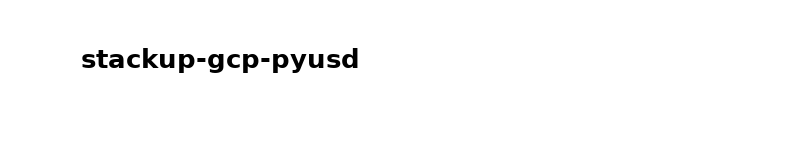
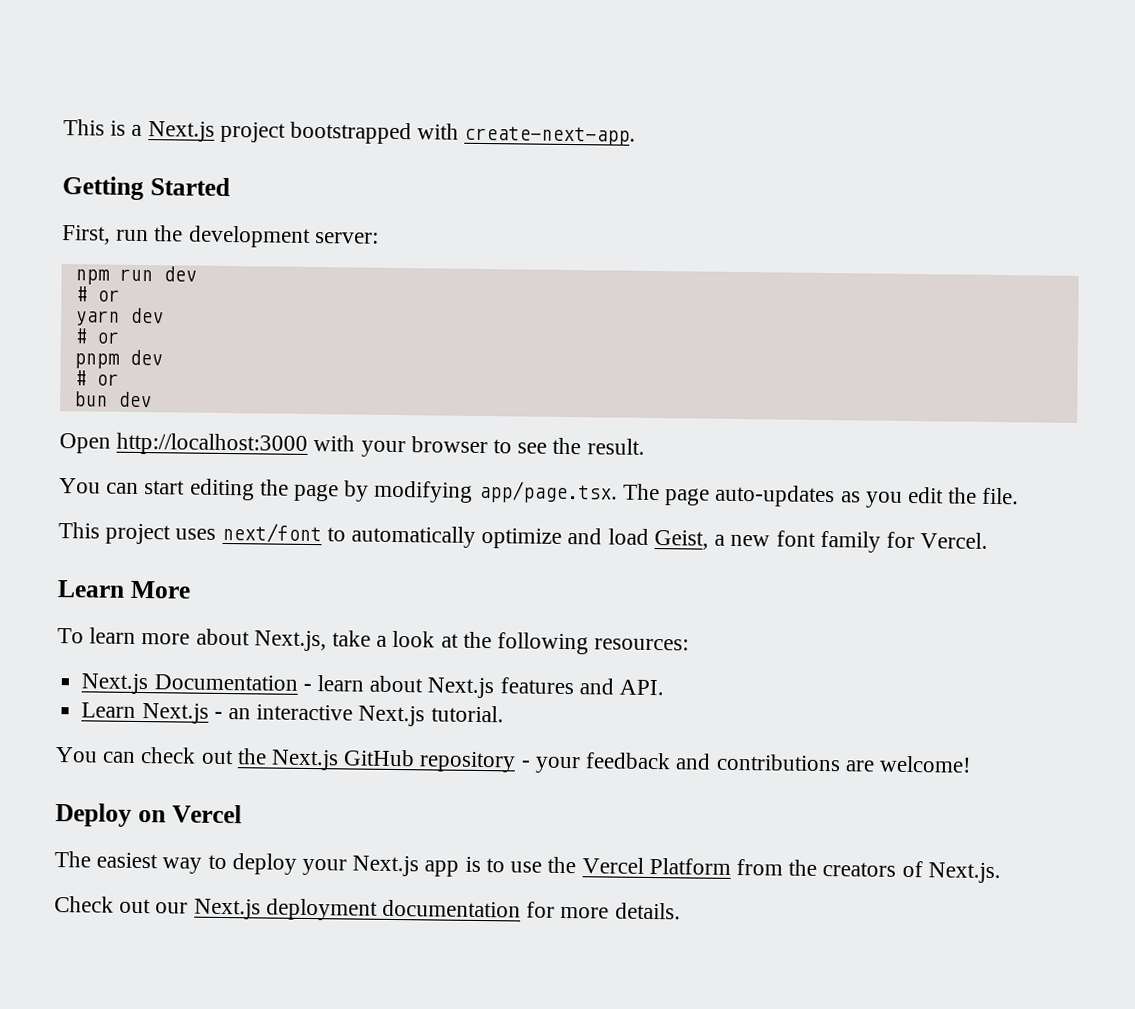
[81,48,360,73] stackup-gcp-pyusd -> [63,119,637,146] [62,176,230,201] [62,225,379,248] [74,266,197,285] [74,286,120,302] [74,307,164,326] [73,328,119,344] [73,349,163,369] [73,370,119,386] [73,391,152,408] [59,432,645,458] [59,478,1020,508] [58,522,989,553] [57,580,191,599] [57,627,690,655] [81,673,664,699] [81,702,504,727] [55,747,972,774] [55,803,242,827] [54,851,1001,884] [54,896,681,921] This is a Next.js project bootstrapped with create-next-app. // Getting Started // First, run the development server: // npm run dev // # or // yarn dev // # or // pnpm dev // # or // bun dev // Open http://localhost:3000 with your browser to see the result. // You can start editing the page by modifying app/page.tsx. The page auto-updates as you edit the file. // This project uses next/font to automatically optimize and load Geist, a new font family for Vercel. // Learn More // To learn more about Next.js, take a look at the following resources: // Next.js Documentation - learn about Next.js features and API. // Learn Next.js - an interactive Next.js tutorial. // You can check out the Next.js GitHub repository - your feedback and contributions are welcome! // Deploy on Vercel // The easiest way to deploy your Next.js app is to use the Vercel Platform from the creators of Next.js. // Check out our Next.js deployment documentation for more details.

